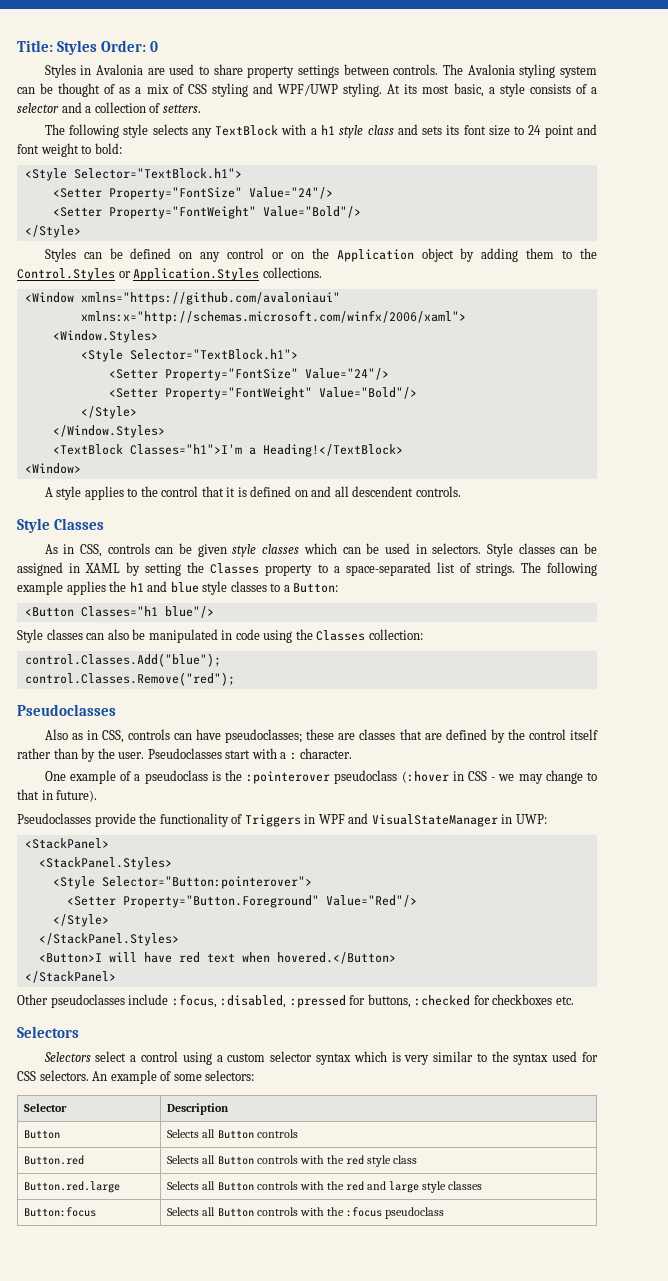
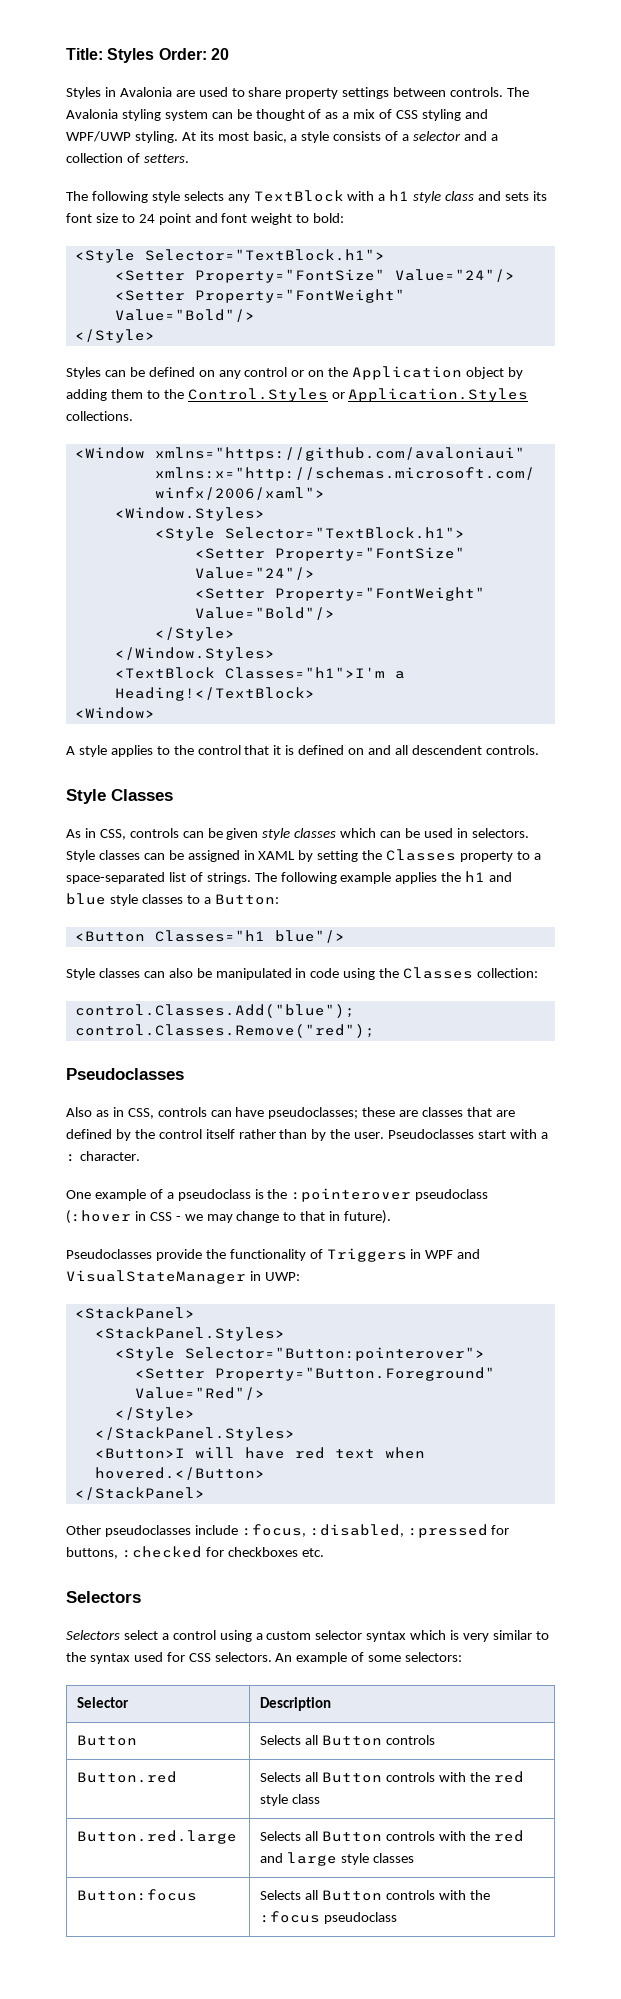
[149,41,158,52] 0 -> [210,48,229,60] 20

